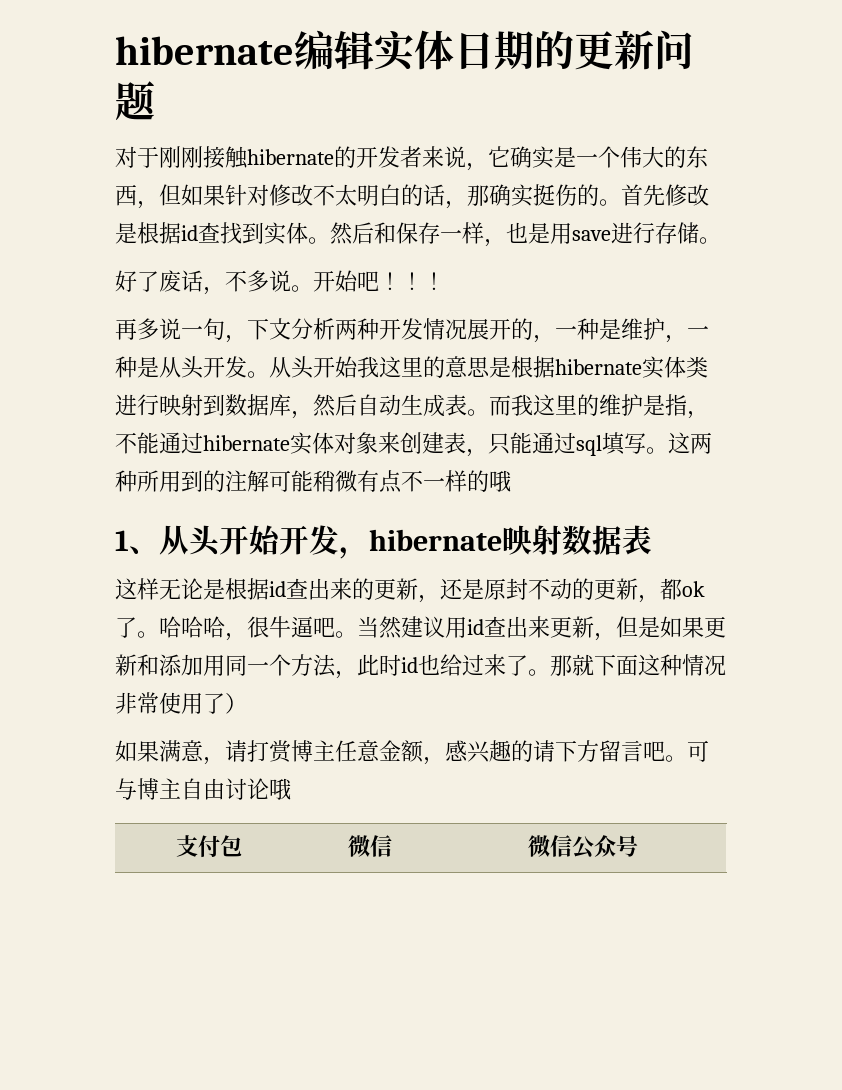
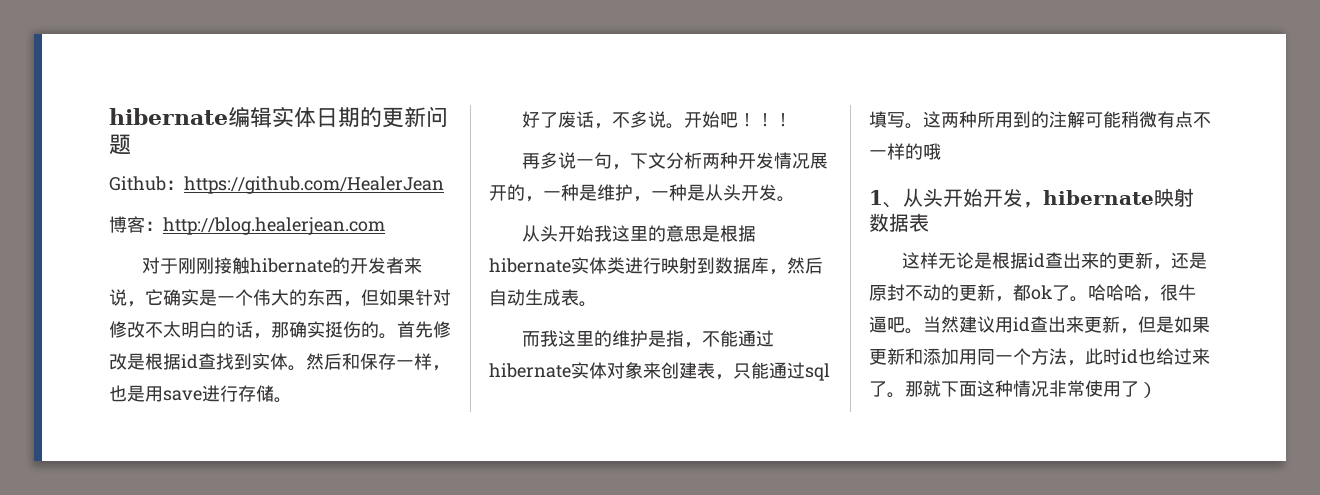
(155, 101) none -> [109,176,444,194] [109,216,385,235] // Github：https://github.com/HealerJean // 博客：http://blog.healerjean.com
(269, 374) none -> (795, 199) //
(489, 412) none -> (597, 304) //
[115,740,709,765] [115,778,292,800] [175,835,242,858] [348,835,392,857] [527,835,638,859] // 如果满意，请打赏博主任意金额，感兴趣的请下方留言吧。可与博主自由讨论哦 // 支付包 | 微信 | 微信公众号 -> (1157, 390) none

